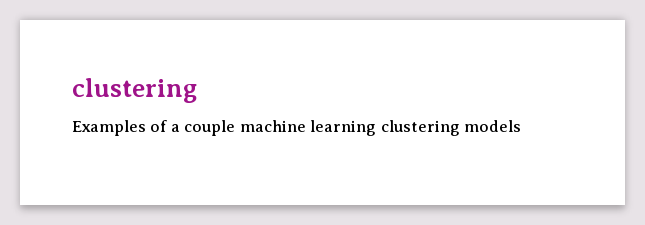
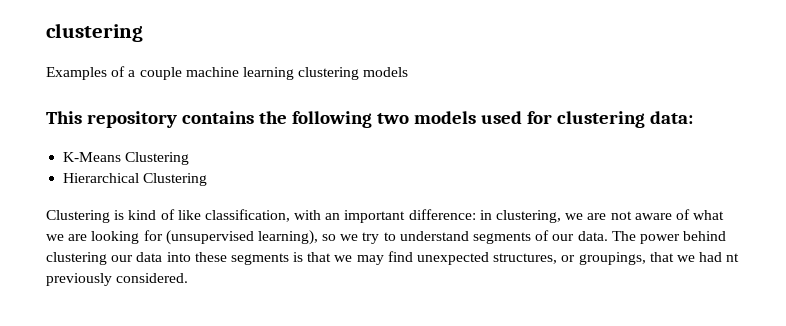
(522, 126) none -> [46,111,693,128] [63,152,190,165] [63,173,208,186] [46,209,725,223] [46,230,727,245] [46,251,740,265] [46,273,189,286] // This repository contains the following two models used for clustering data: // K-Means Clustering // Hierarchical Clustering // Clustering is kind of like classification, with an important difference: in clustering, we are not aware of what we are looking for (unsupervised learning), so we try to understand segments of our data. The power behind clustering our data into these segments is that we may find unexpected structures, or groupings, that we had nt previously considered.

